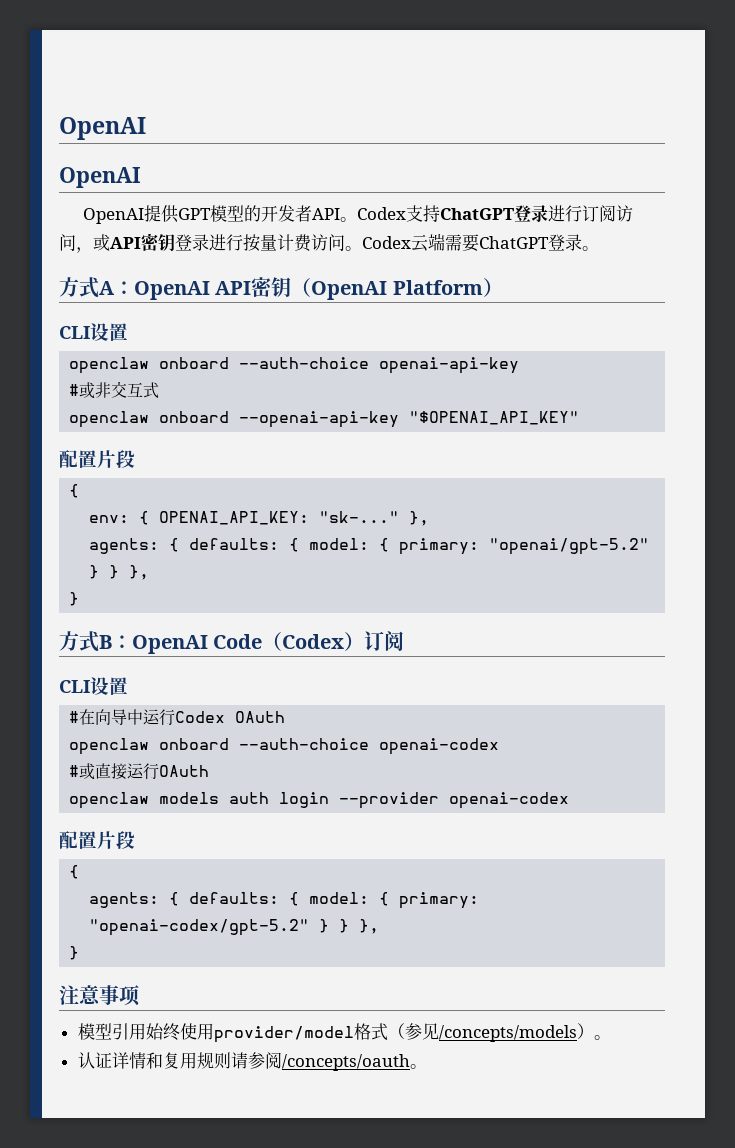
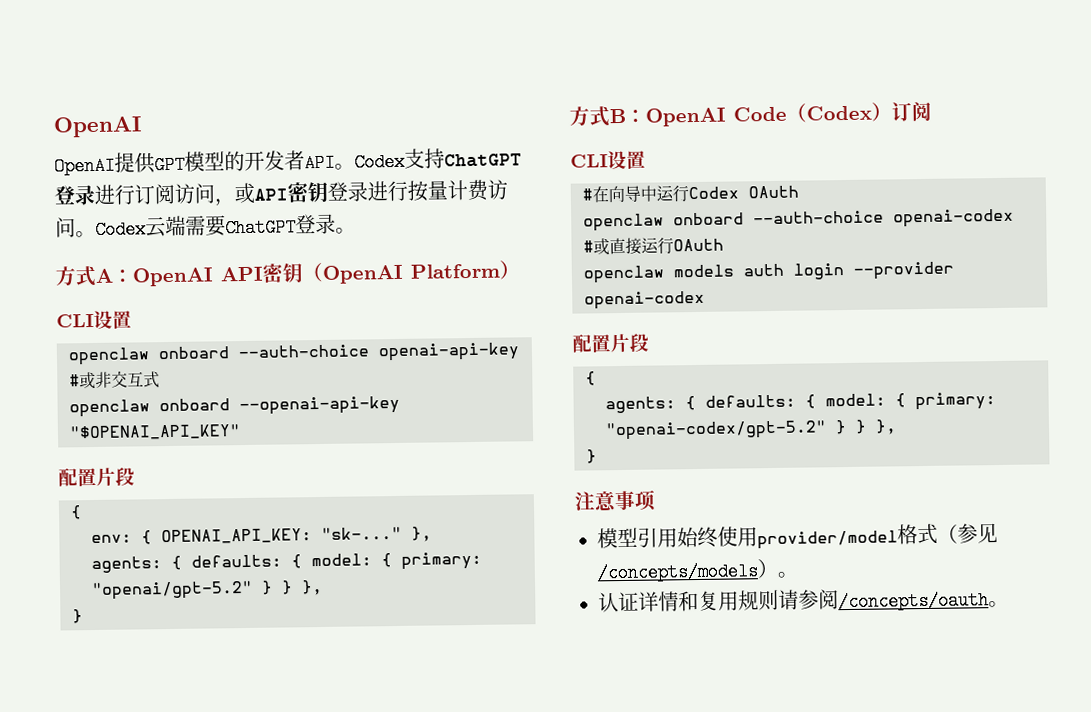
[59,117,146,140] [59,167,141,188] [83,208,145,224] OpenAI // OpenAI // OpenAI -> [53,116,143,138] [54,156,115,176] OpenAI // OpenAI

